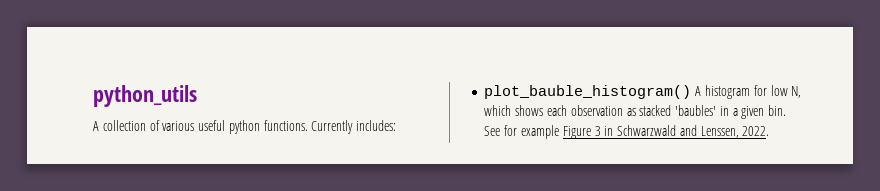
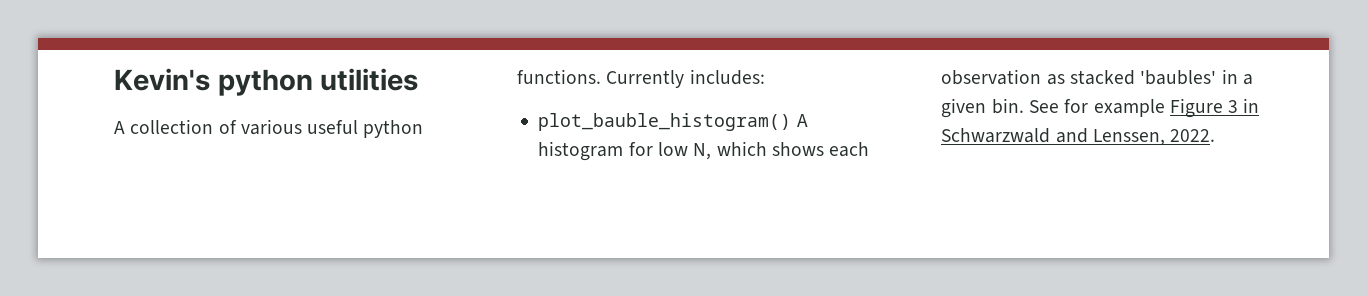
[93,85,197,107] python_utils -> [114,68,419,96] Kevin's python utilities

